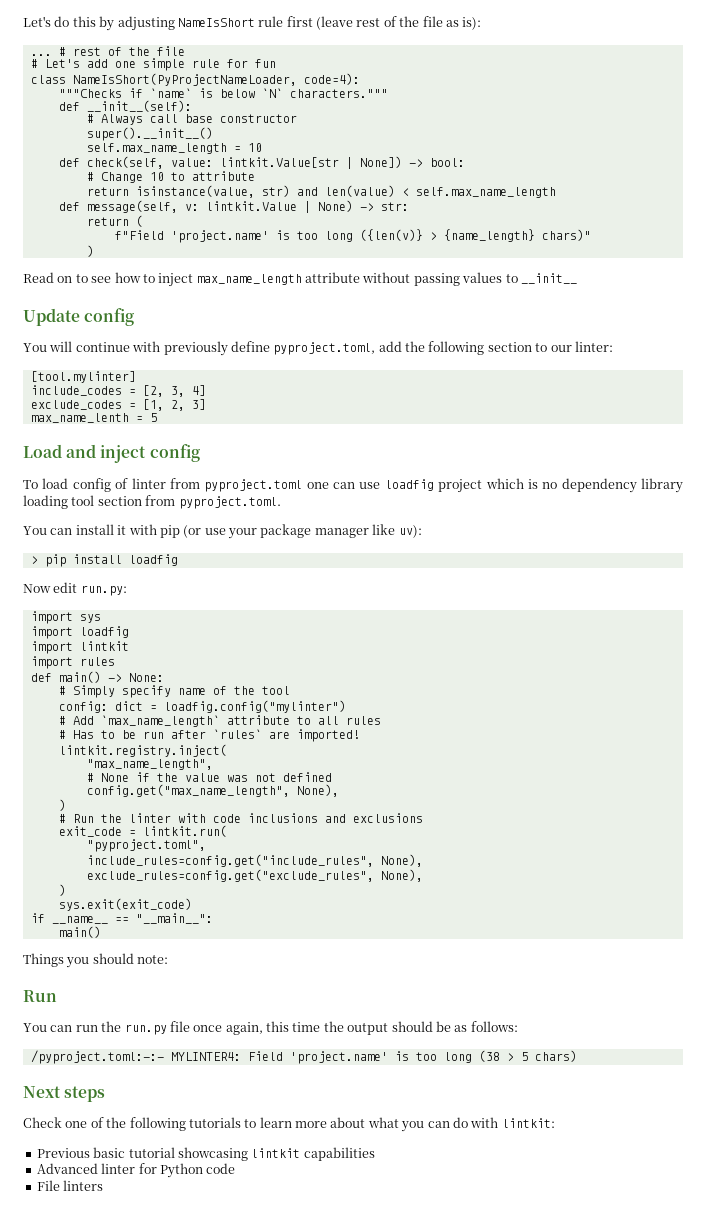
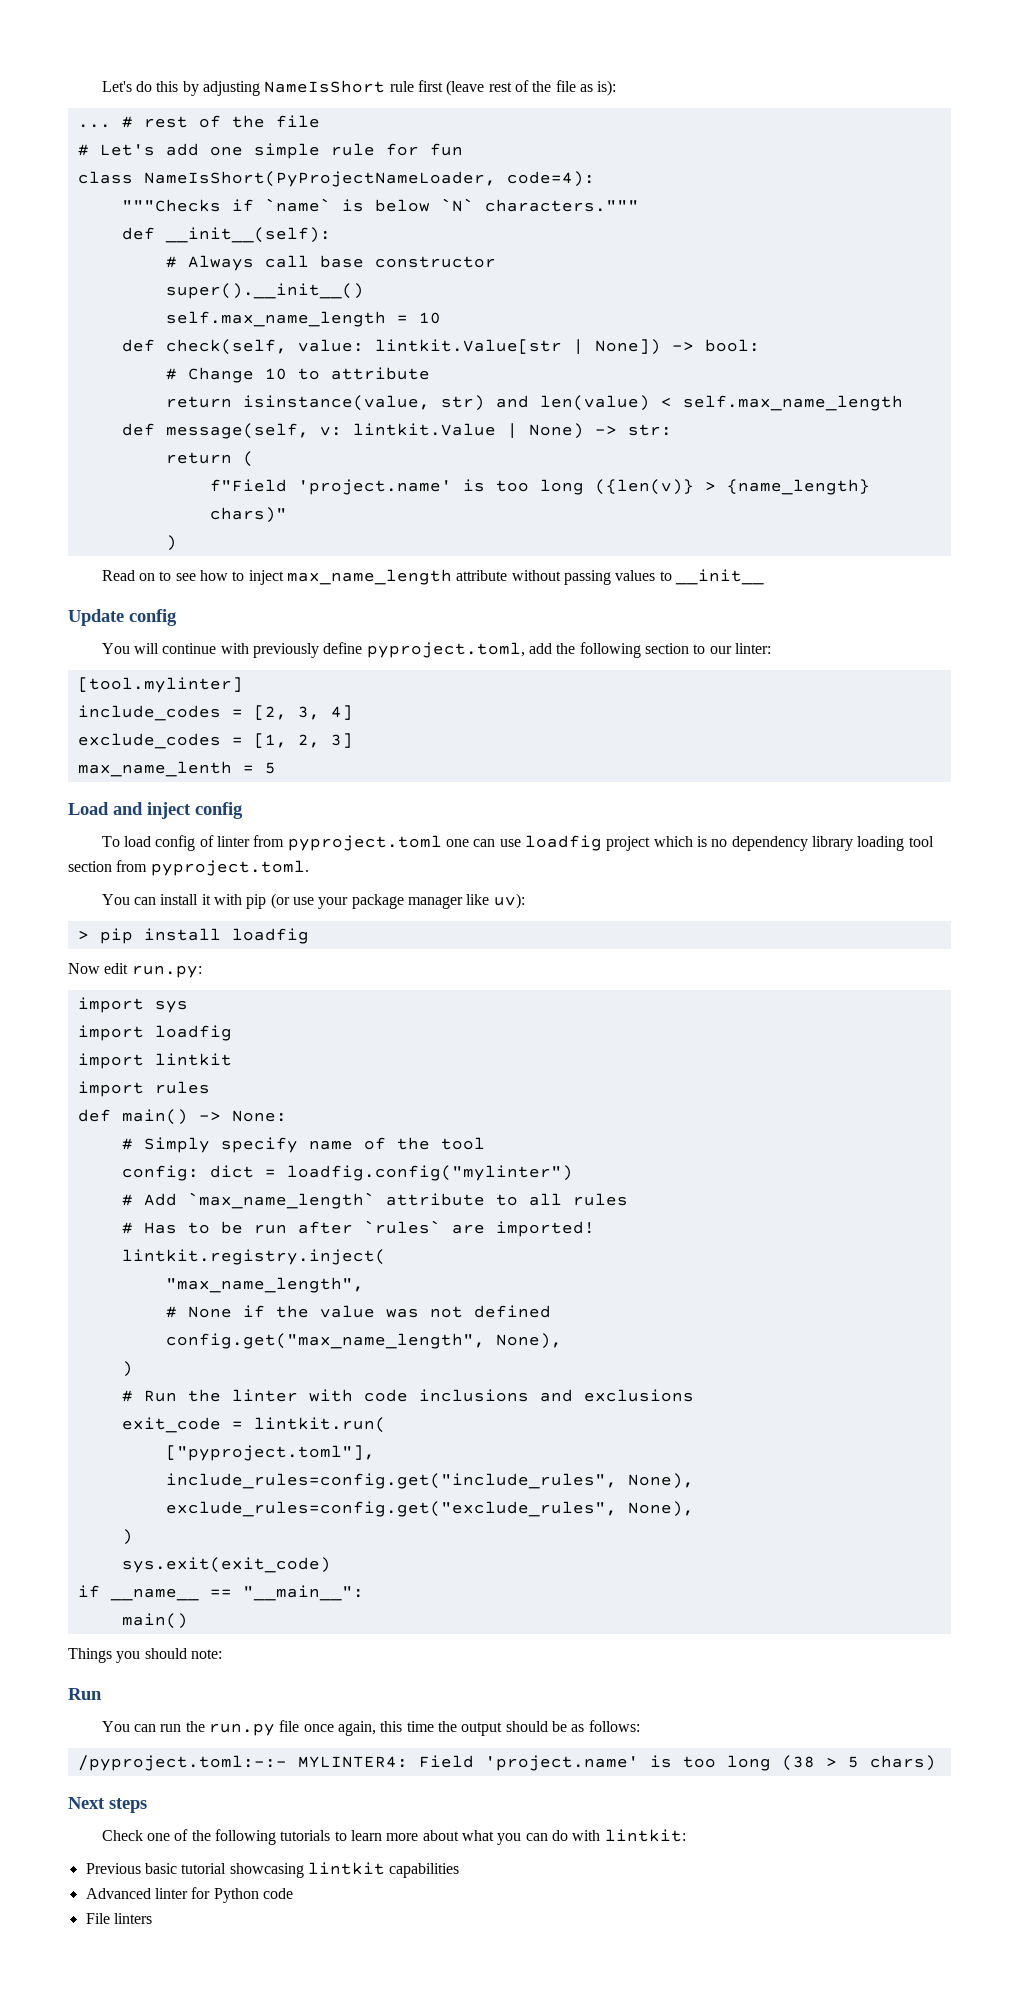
[86,839,206,852] "pyproject.toml", -> [165,1445,375,1461] ["pyproject.toml"],

